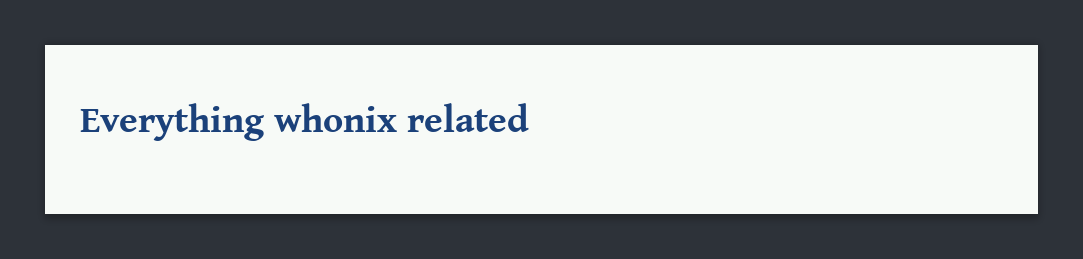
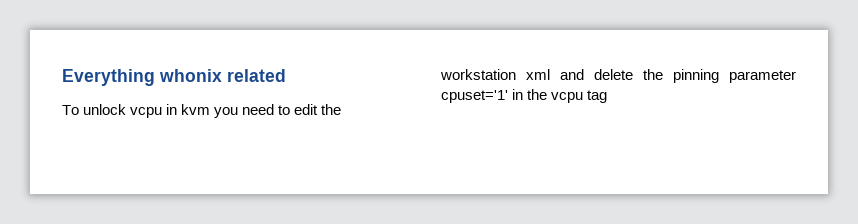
(530, 117) none -> [62,104,342,118] [440,69,796,83] [441,89,608,103] // To unlock vcpu in kvm you need to edit the workstation xml and delete the pinning parameter cpuset='1' in the vcpu tag

